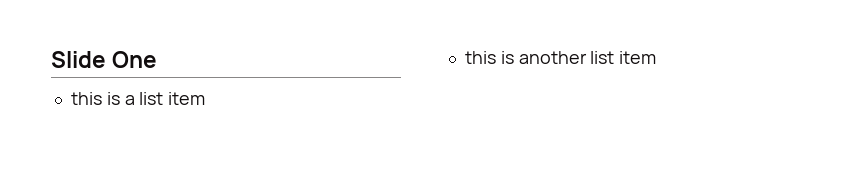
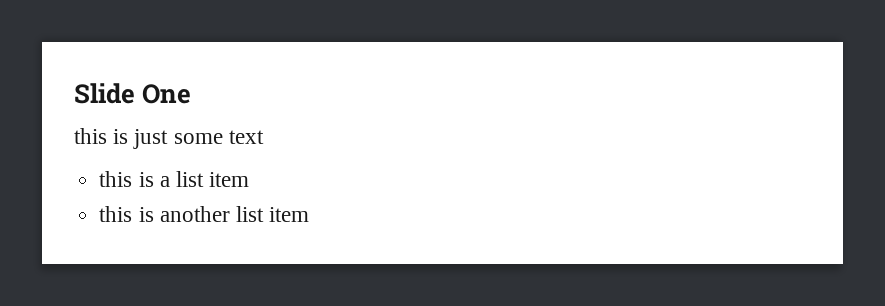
(158, 59) none -> [74,128,264,149] // this is just some text

